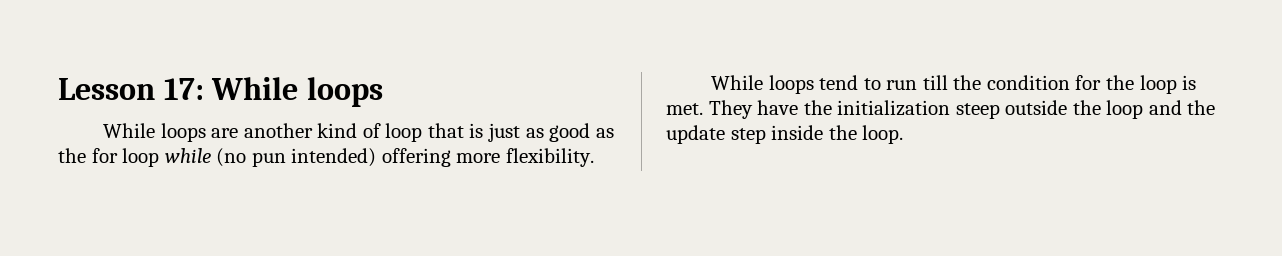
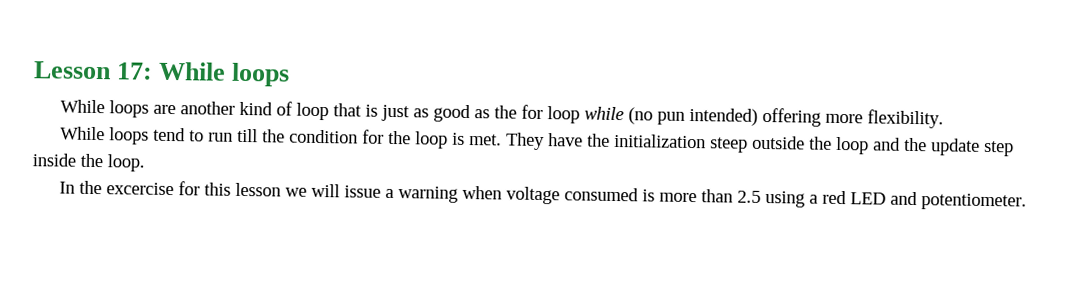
(904, 134) none -> [59,180,1028,211] // In the excercise for this lesson we will issue a warning when voltage consumed is more than 2.5 using a red LED and potentiometer.

